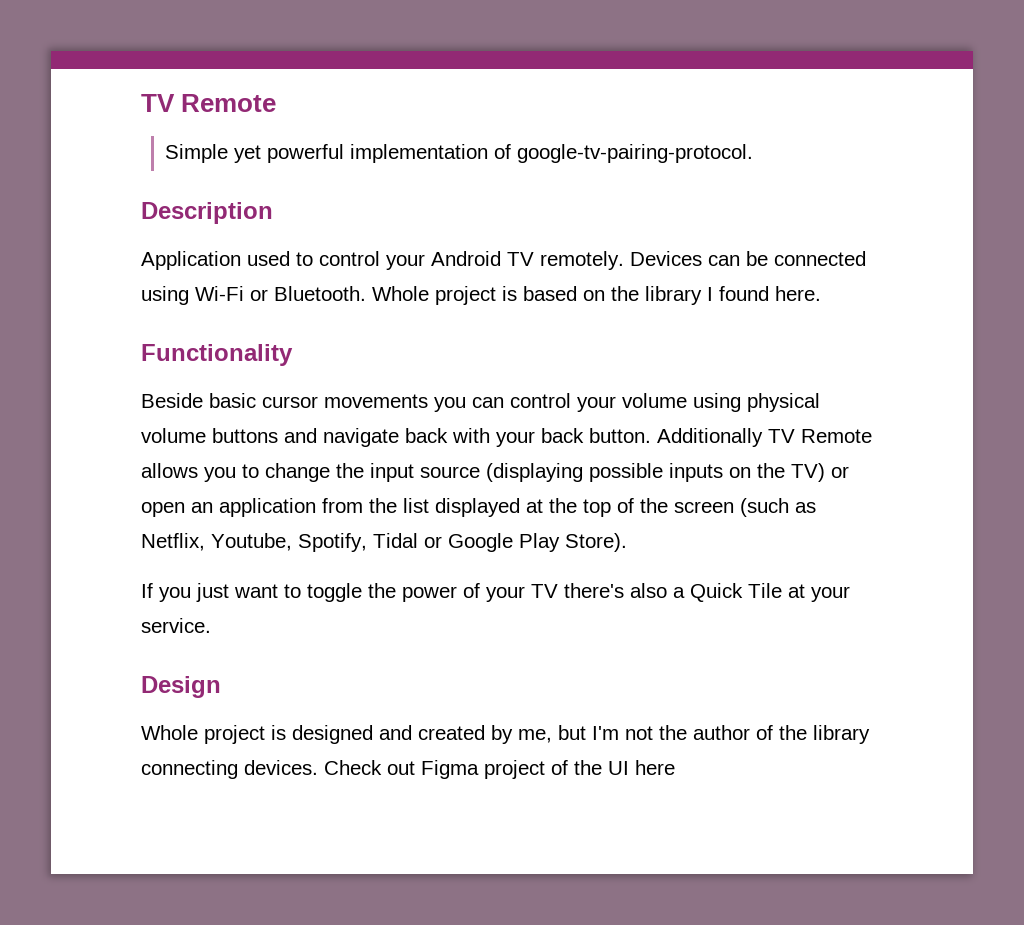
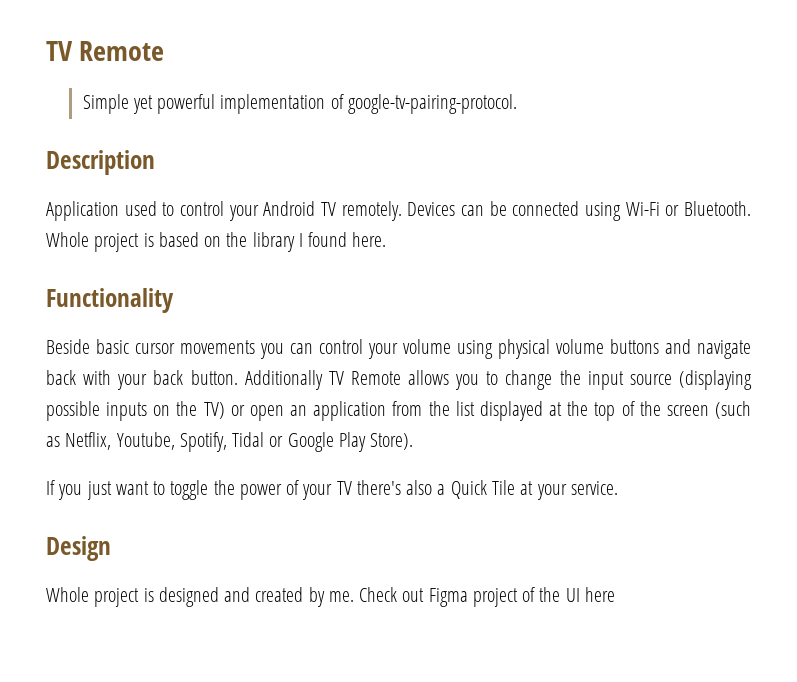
[518,725,870,744] [141,760,318,779] me, but I'm not the author of the library connecting devices. -> [328,591,354,602] me.

